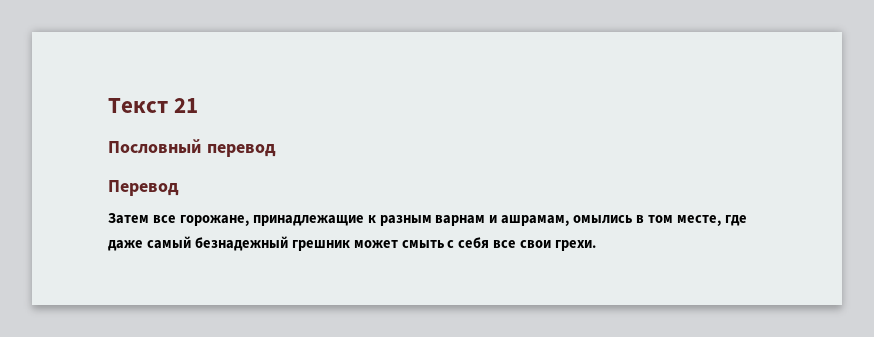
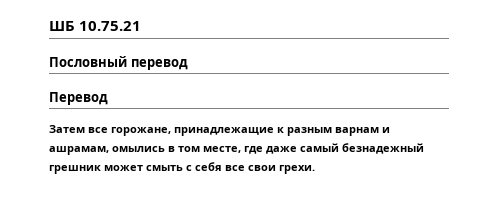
[108,98,199,113] Текст 21 -> [49,21,142,31] ШБ 10.75.21

